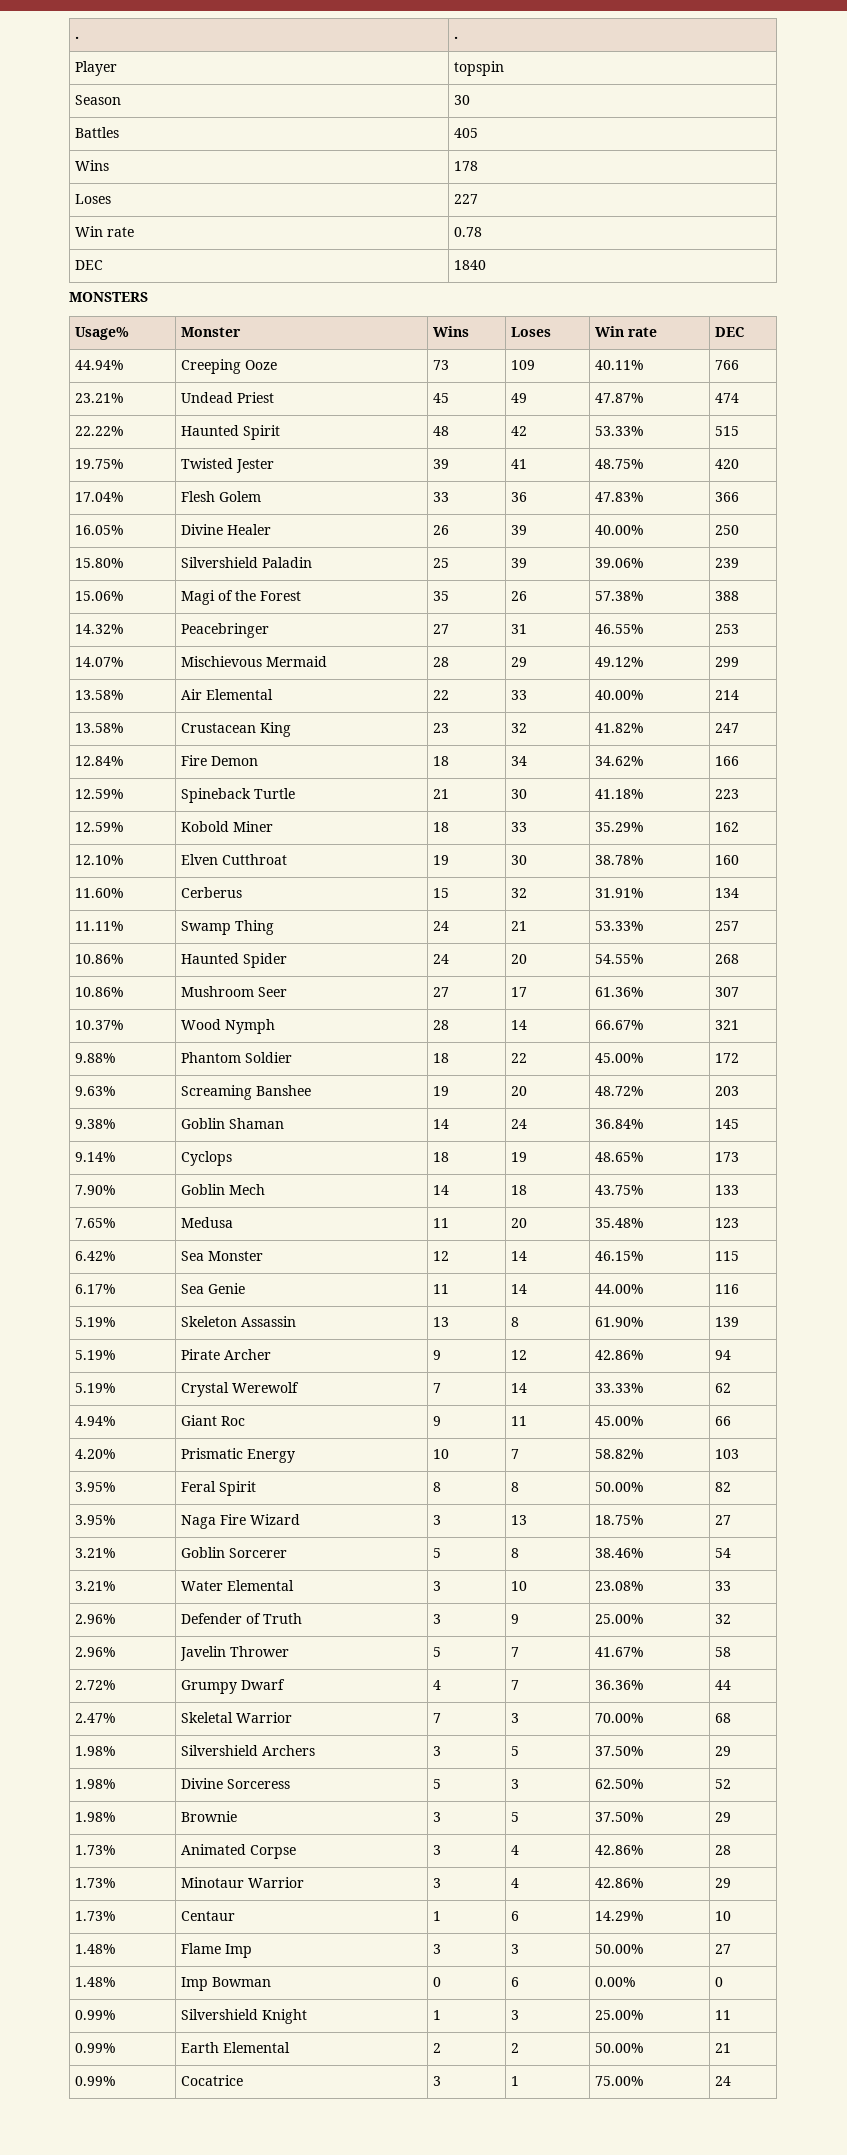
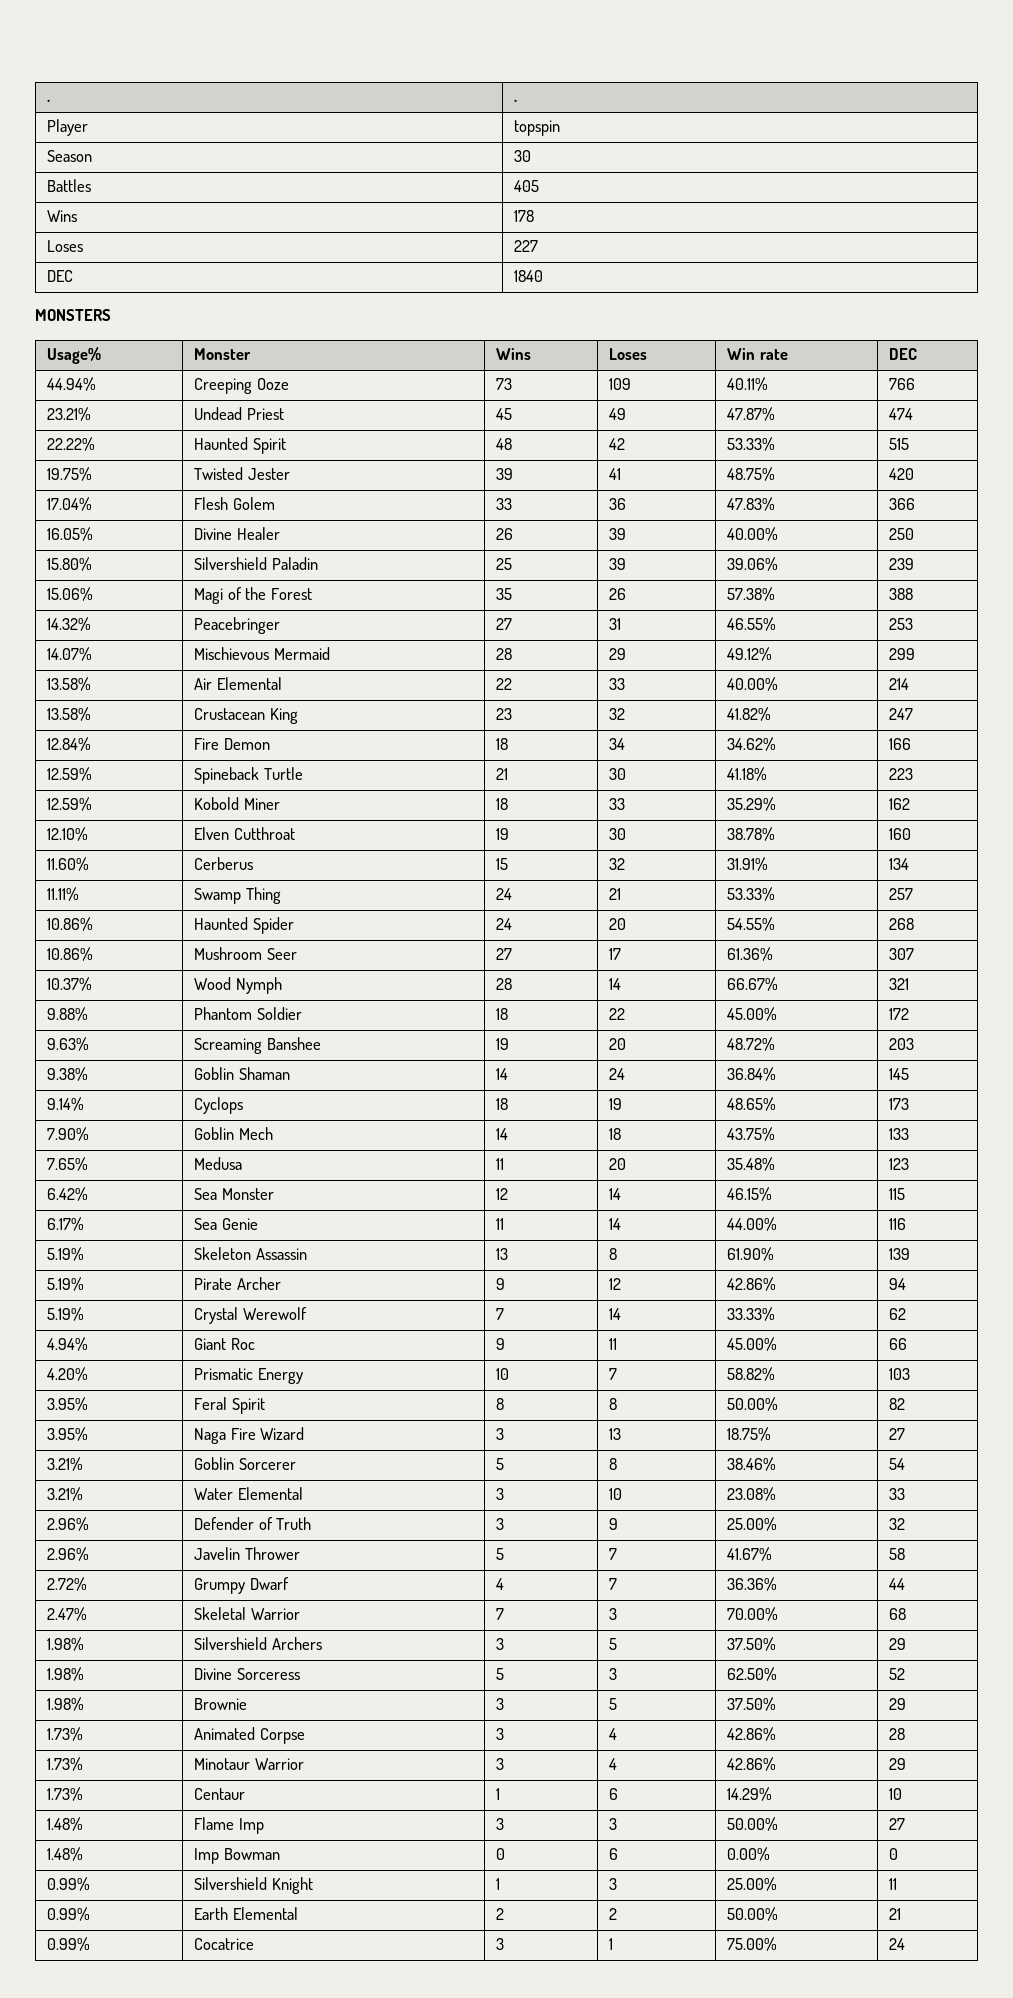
[75,226,135,237] [454,227,483,237] // Win rate | 0.78 -> (539, 246) none

